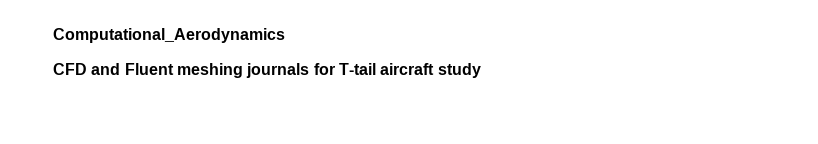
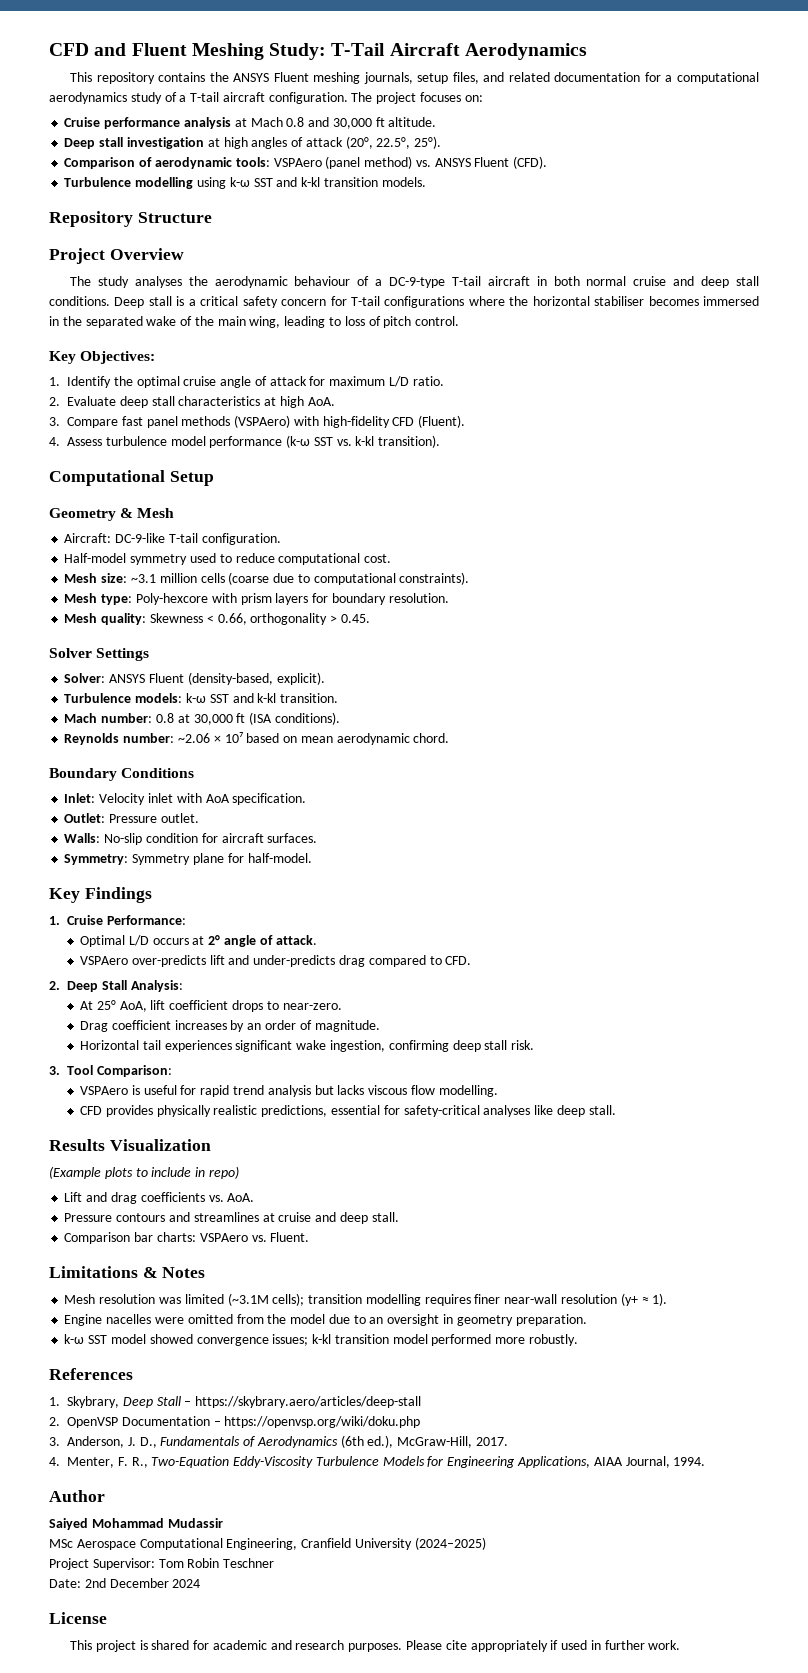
[53,28,285,43] Computational_Aerodynamics // -> (49, 49) none
[176,63,481,78] meshing journals for T-tail aircraft study -> [191,43,587,60] [70,72,759,84] [49,92,483,104] [64,117,437,129] [64,136,442,149] [64,156,548,169] [64,177,426,189] [49,211,212,227] [49,248,184,264] [70,276,759,288] [49,296,759,308] [49,316,460,328] [49,351,156,364] [49,376,444,388] [49,396,335,408] [49,415,466,428] [49,435,441,448] [49,470,214,486] [49,508,175,521] [64,533,281,545] [64,553,392,565] [64,572,470,585] [64,593,449,605] [64,613,370,625] [49,648,150,661] [64,672,325,685] [64,693,339,703] [64,712,340,725] [64,732,450,745] [49,768,195,781] [64,793,307,805] [64,813,199,823] [64,833,318,845] [64,853,312,865] [49,887,152,903] [49,915,186,925] [80,935,317,947] [80,955,472,967] [49,980,183,992] [80,1000,342,1012] [80,1020,380,1032] [80,1040,535,1052] [49,1065,172,1077] [80,1085,498,1097] [80,1105,616,1117] [49,1139,211,1151] [49,1166,239,1179] [64,1192,255,1204] [64,1212,399,1224] [64,1232,310,1244] [49,1266,206,1278] [64,1293,668,1306] [64,1314,587,1326] [64,1334,578,1346] [49,1368,133,1380] [49,1396,422,1408] [49,1416,421,1428] [49,1435,509,1448] [49,1456,706,1468] [49,1490,105,1502] [49,1518,223,1530] [49,1537,486,1550] [49,1558,275,1570] [49,1578,201,1588] [49,1612,107,1624] [70,1640,681,1652] Meshing Study: T-Tail Aircraft Aerodynamics // This repository contains the ANSYS Fluent meshing journals, setup files, and related documentation for a computational aerodynamics study of a T-tail aircraft configuration. The project focuses on: // Cruise performance analysis at Mach 0.8 and 30,000 ft altitude. // Deep stall investigation at high angles of attack (20°, 22.5°, 25°). // Comparison of aerodynamic tools: VSPAero (panel method) vs. ANSYS Fluent (CFD). // Turbulence modelling using k-ω SST and k-kl transition models. // Repository Structure // Project Overview // The study analyses the aerodynamic behaviour of a DC-9-type T-tail aircraft in both normal cruise and deep stall conditions. Deep stall is a critical safety concern for T-tail configurations where the horizontal stabiliser becomes immersed in the separated wake of the main wing, leading to loss of pitch control. // Key Objectives: // 1. Identify the optimal cruise angle of attack for maximum L/D ratio. // 2. Evaluate deep stall characteristics at high AoA. // 3. Compare fast panel methods (VSPAero) with high-fidelity CFD (Fluent). // 4. Assess turbulence model performance (k-ω SST vs. k-kl transition). // Computational Setup // Geometry & Mesh // Aircraft: DC-9-like T-tail configuration. // Half-model symmetry used to reduce computational cost. // Mesh size: ~3.1 million cells (coarse due to computational constraints). // Mesh type: Poly-hexcore with prism layers for boundary resolution. // Mesh quality: Skewness < 0.66, orthogonality > 0.45. // Solver Settings // Solver: ANSYS Fluent (density-based, explicit). // Turbulence models: k-ω SST and k-kl transition. // Mach number: 0.8 at 30,000 ft (ISA conditions). // Reynolds number: ~2.06 × 10⁷ based on mean aerodynamic chord. // Boundary Conditions // Inlet: Velocity inlet with AoA specification. // Outlet: Pressure outlet. // Walls: No-slip condition for aircraft surfaces. // Symmetry: Symmetry plane for half-model. // Key Findings // 1. Cruise Performance: // Optimal L/D occurs at 2° angle of attack. // VSPAero over-predicts lift and under-predicts drag compared to CFD. // 2. Deep Stall Analysis: // At 25° AoA, lift coefficient drops to near-zero. // Drag coefficient increases by an order of magnitude. // Horizontal tail experiences significant wake ingestion, confirming deep stall risk. // 3. Tool Comparison: // VSPAero is useful for rapid trend analysis but lacks viscous flow modelling. // CFD provides physically realistic predictions, essential for safety-critical analyses like deep stall. // Results Visualization // (Example plots to include in repo) // Lift and drag coefficients vs. AoA. // Pressure contours and streamlines at cruise and deep stall. // Comparison bar charts: VSPAero vs. Fluent. // Limitations & Notes // Mesh resolution was limited (~3.1M cells); transition modelling requires finer near-wall resolution (y+ ≈ 1). // Engine nacelles were omitted from the model due to an oversight in geometry preparation. // k-ω SST model showed convergence issues; k-kl transition model performed more robustly. // References // 1. Skybrary, Deep Stall – https://skybrary.aero/articles/deep-stall // 2. OpenVSP Documentation – https://openvsp.org/wiki/doku.php // 3. Anderson, J. D., Fundamentals of Aerodynamics (6th ed.), McGraw-Hill, 2017. // 4. Menter, F. R., Two-Equation Eddy-Viscosity Turbulence Models for Engineering Applications, AIAA Journal, 1994. // Author // Saiyed Mohammad Mudassir // MSc Aerospace Computational Engineering, Cranfield University (2024–2025) // Project Supervisor: Tom Robin Teschner // Date: 2nd December 2024 // License // This project is shared for academic and research purposes. Please cite appropriately if used in further work.

